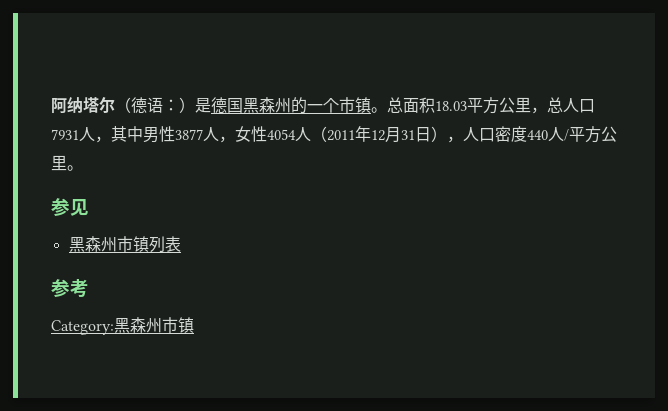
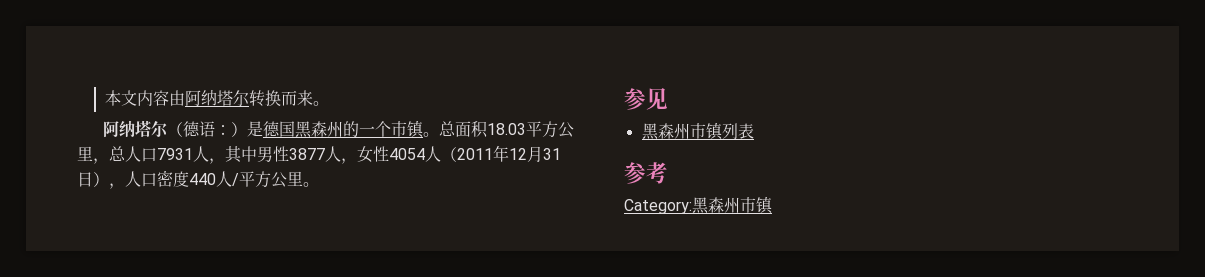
(51, 105) none -> [104,89,329,107] 本文内容由阿纳塔尔转换而来。 //

